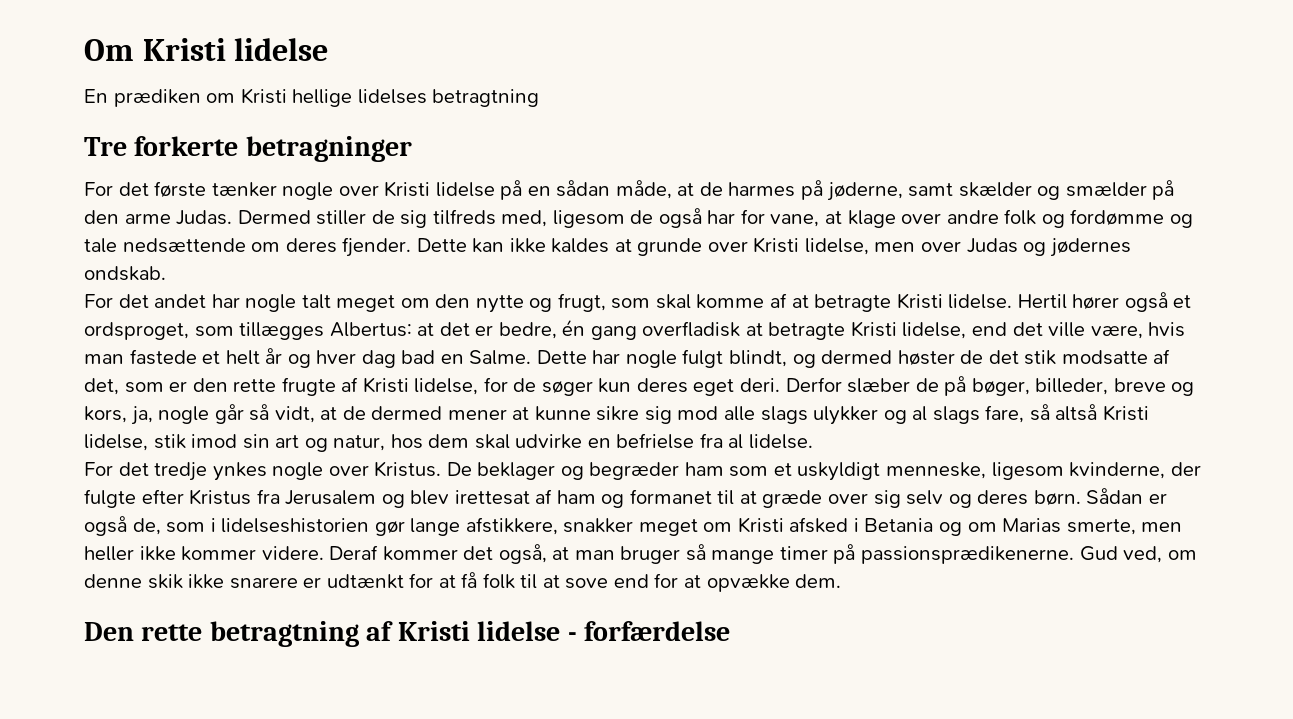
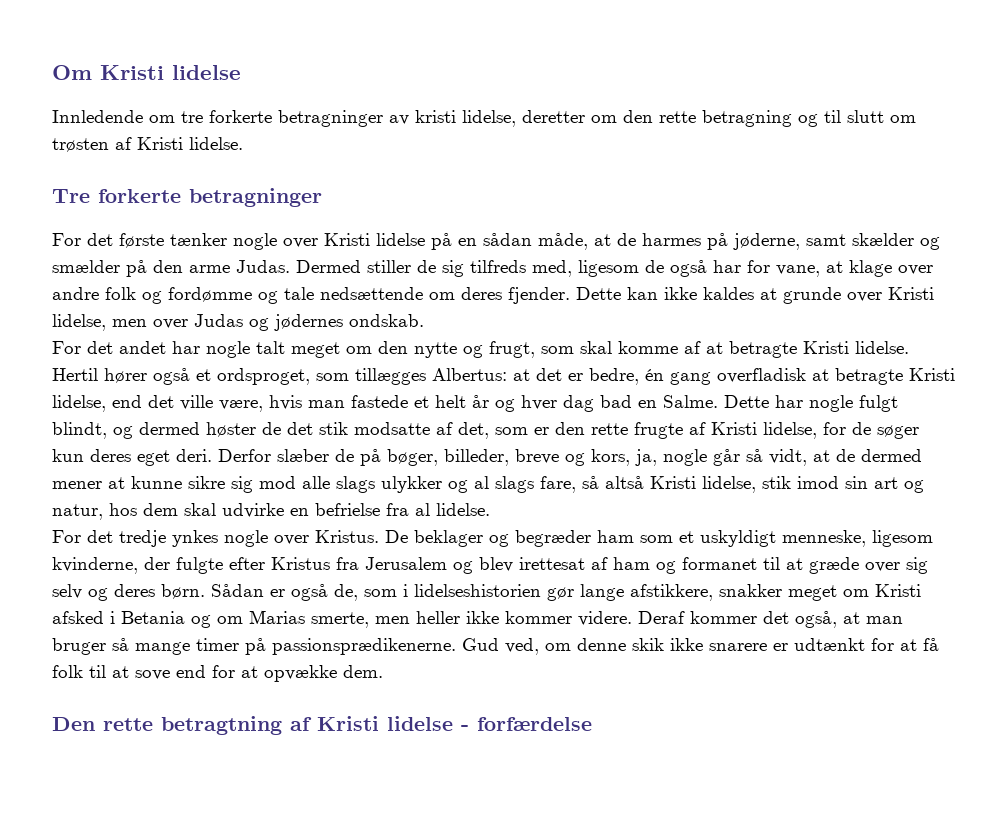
[84,88,540,107] En prædiken om Kristi hellige lidelses betragtning -> [52,110,916,127] [52,137,243,152] Innledende om tre forkerte betragninger av kristi lidelse, deretter om den rette betragning og til slutt om trøsten af Kristi lidelse.

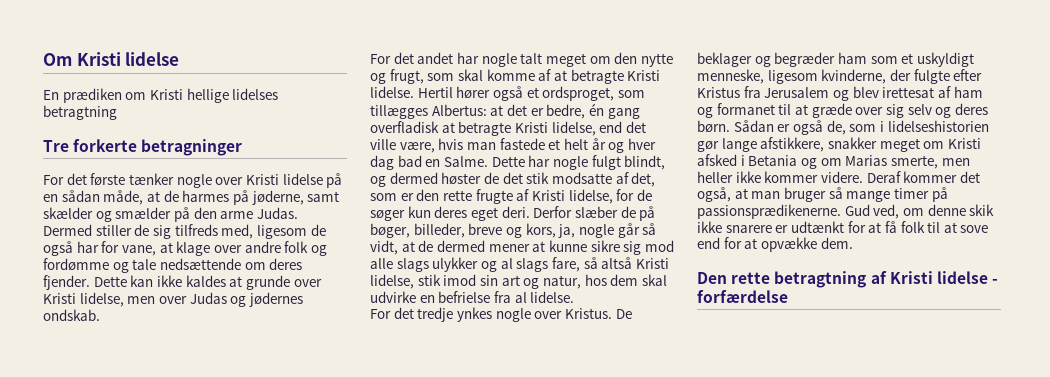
[52,110,916,127] [52,137,243,152] Innledende om tre forkerte betragninger av kristi lidelse, deretter om den rette betragning og til slutt om trøsten af Kristi lidelse. -> [43,88,279,103] [43,105,117,120] En prædiken om Kristi hellige lidelses betragtning

